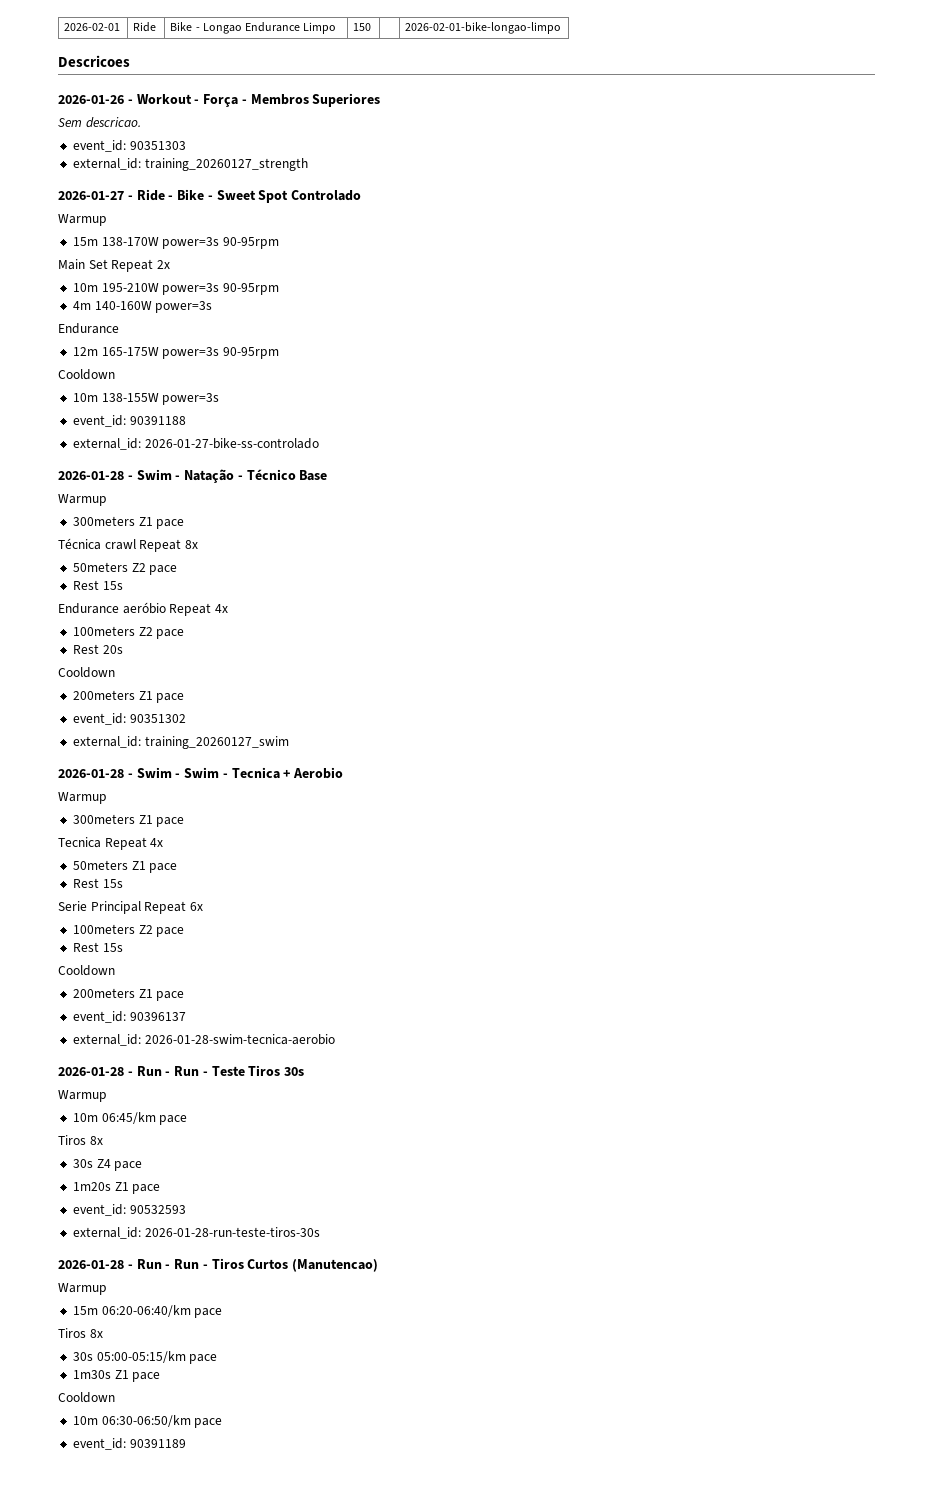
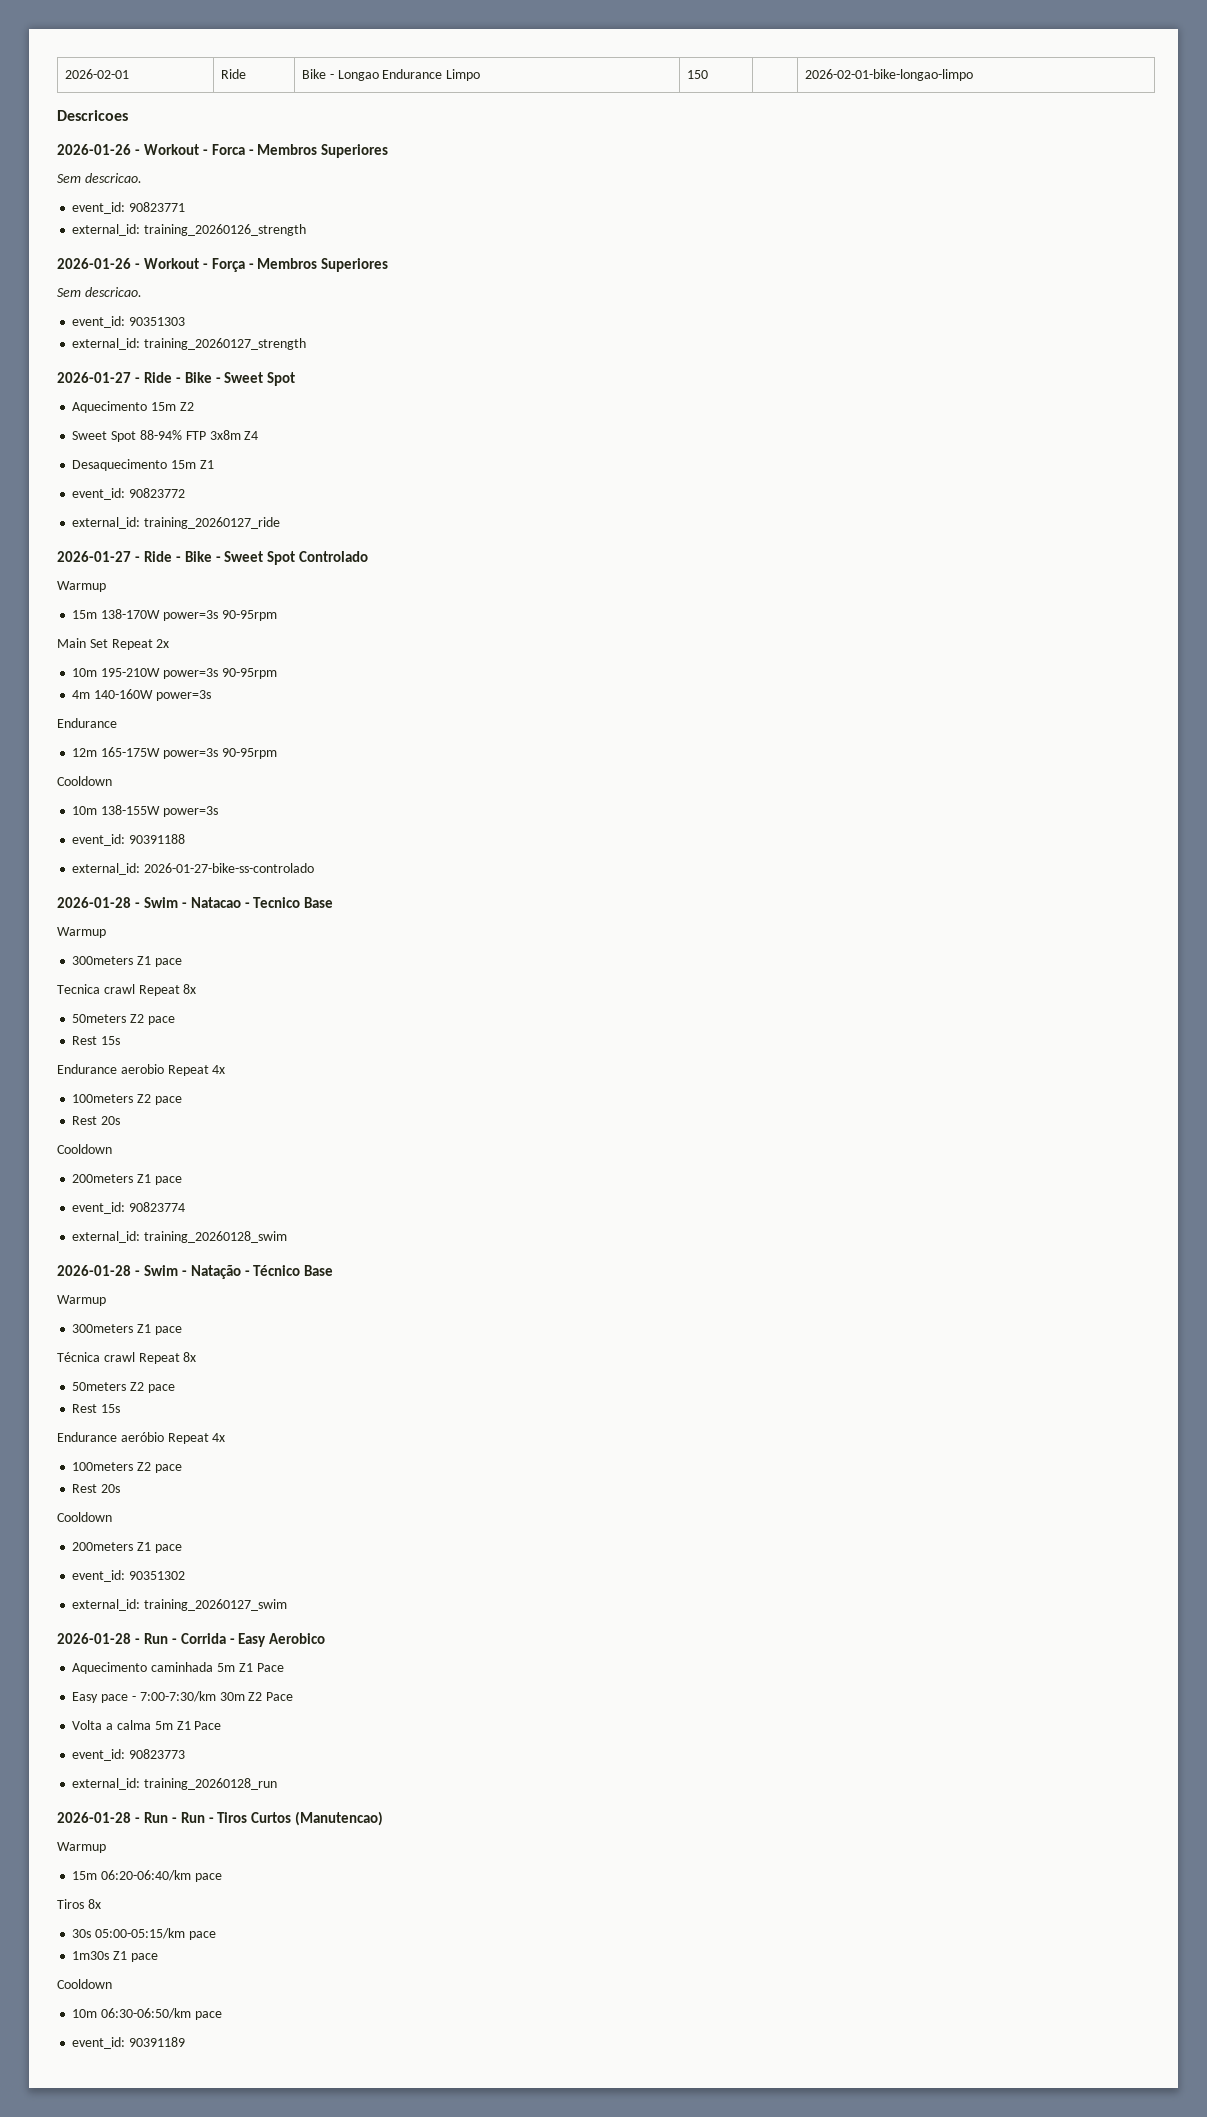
(130, 61) none -> [57,144,389,158] [57,173,142,183] [72,202,186,214] [72,224,307,236] // 2026-01-26 - Workout - Forca - Membros Superiores // Sem descricao. // event_id: 90823771 // external_id: training_20260126_strength
(289, 196) none -> [72,401,194,413] [72,430,259,442] [72,459,214,471] [72,488,186,500] [72,517,281,529] [57,551,296,565] // Aquecimento 15m Z2 // Sweet Spot 88-94% FTP 3x8m Z4 // Desaquecimento 15m Z1 // event_id: 90823772 // external_id: training_20260127_ride // 2026-01-27 - Ride - Bike - Sweet Spot
(319, 443) none -> [57,897,334,908] [57,927,106,938] [72,956,182,967] [57,984,197,996] [72,1014,175,1025] [72,1036,121,1045] [57,1064,226,1076] [72,1094,182,1105] [72,1116,121,1125] [57,1144,112,1154] [72,1174,182,1185] [72,1202,186,1214] [72,1231,288,1243] // 2026-01-28 - Swim - Natacao - Tecnico Base // Warmup // 300meters Z1 pace // Tecnica crawl Repeat 8x // 50meters Z2 pace // Rest 15s // Endurance aerobio Repeat 4x // 100meters Z2 pace // Rest 20s // Cooldown // 200meters Z1 pace // event_id: 90823774 // external_id: training_20260128_swim
[136,767,344,779] [58,792,107,804] [72,814,185,827] [58,837,164,850] [72,860,178,873] [72,878,123,888] [58,901,203,914] [72,924,185,937] [72,942,123,952] [58,965,115,976] [72,988,185,1001] [72,1011,186,1023] [72,1034,335,1046] [58,1065,305,1076] [58,1090,107,1102] [72,1112,188,1125] [58,1135,103,1145] [72,1159,143,1171] [72,1182,161,1194] [72,1204,186,1216] [72,1227,320,1239] Swim - Swim - Tecnica + Aerobio // Warmup // 300meters Z1 pace // Tecnica Repeat 4x // 50meters Z1 pace // Rest 15s // Serie Principal Repeat 6x // 100meters Z2 pace // Rest 15s // Cooldown // 200meters Z1 pace // event_id: 90396137 // external_id: 2026-01-28-swim-tecnica-aerobio // 2026-01-28 - Run - Run - Teste Tiros 30s // Warmup // 10m 06:45/km pace // Tiros 8x // 30s Z4 pace // 1m20s Z1 pace // event_id: 90532593 // external_id: 2026-01-28-run-teste-tiros-30s -> [143,1633,326,1647] [72,1662,284,1674] [72,1691,294,1703] [72,1720,222,1730] [72,1749,186,1761] [72,1778,278,1790] Run - Corrida - Easy Aerobico // Aquecimento caminhada 5m Z1 Pace // Easy pace - 7:00-7:30/km 30m Z2 Pace // Volta a calma 5m Z1 Pace // event_id: 90823773 // external_id: training_20260128_run

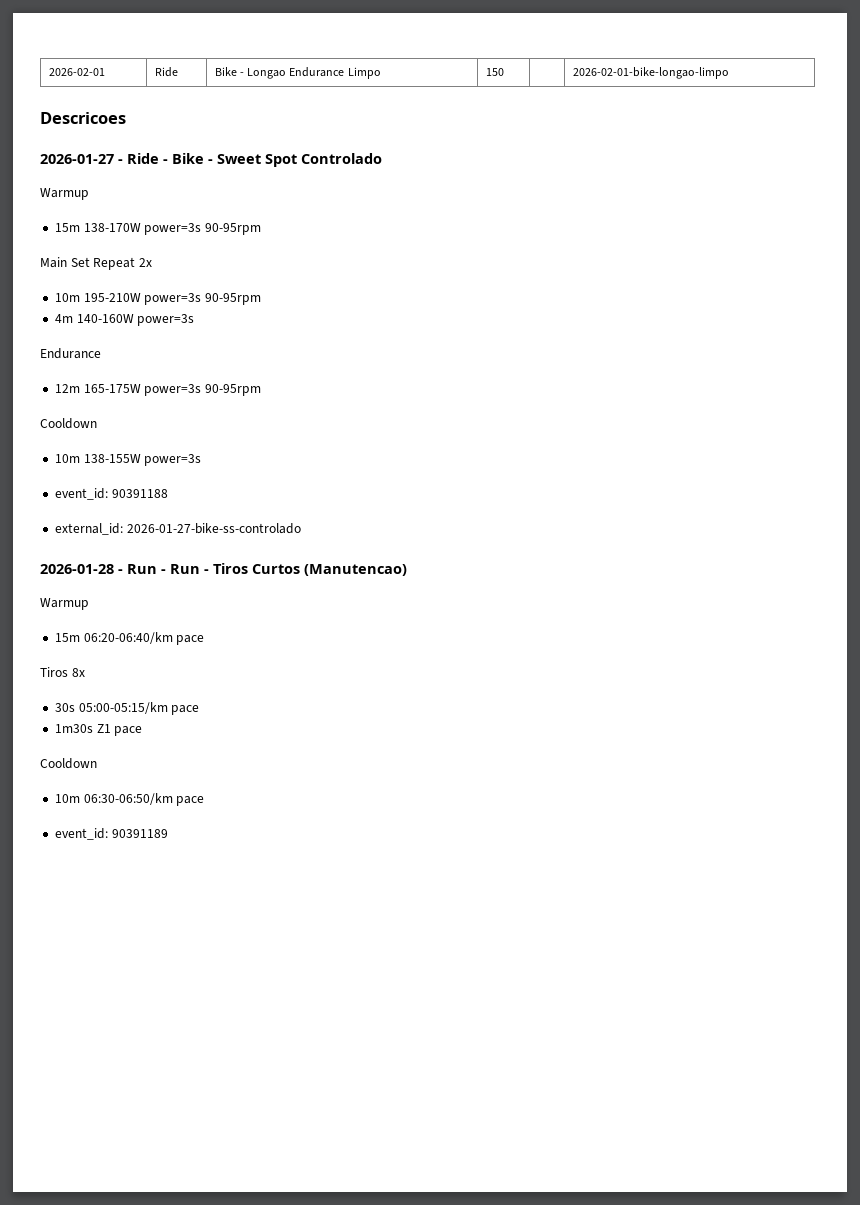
[57,144,389,158] [57,173,142,183] [72,202,186,214] [72,224,307,236] [57,258,389,272] [57,287,142,297] [72,316,186,328] [72,338,307,350] [57,372,296,386] [72,401,194,413] [72,430,259,442] [72,459,214,471] [72,488,186,500] [72,517,281,529] // 2026-01-26 - Workout - Forca - Membros Superiores // Sem descricao. // event_id: 90823771 // external_id: training_20260126_strength // 2026-01-26 - Workout - Força - Membros Superiores // Sem descricao. // event_id: 90351303 // external_id: training_20260127_strength // 2026-01-27 - Ride - Bike - Sweet Spot // Aquecimento 15m Z2 // Sweet Spot 88-94% FTP 3x8m Z4 // Desaquecimento 15m Z1 // event_id: 90823772 // external_id: training_20260127_ride -> (126, 118) none
[57,897,334,908] [57,927,106,938] [72,956,182,967] [57,984,197,996] [72,1014,175,1025] [72,1036,121,1045] [57,1064,226,1076] [72,1094,182,1105] [72,1116,121,1125] [57,1144,112,1154] [72,1174,182,1185] [72,1202,186,1214] [72,1231,288,1243] [57,1265,334,1279] [57,1295,106,1306] [72,1324,182,1335] [57,1352,197,1364] [72,1382,175,1393] [72,1404,121,1413] [57,1432,226,1444] [72,1462,182,1473] [72,1484,121,1493] [57,1512,112,1522] [72,1542,182,1553] [72,1570,186,1582] [72,1599,288,1611] [57,1633,326,1647] [72,1662,284,1674] [72,1691,294,1703] [72,1720,222,1730] [72,1749,186,1761] [72,1778,278,1790] // 2026-01-28 - Swim - Natacao - Tecnico Base // Warmup // 300meters Z1 pace // Tecnica crawl Repeat 8x // 50meters Z2 pace // Rest 15s // Endurance aerobio Repeat 4x // 100meters Z2 pace // Rest 20s // Cooldown // 200meters Z1 pace // event_id: 90823774 // external_id: training_20260128_swim // 2026-01-28 - Swim - Natação - Técnico Base // Warmup // 300meters Z1 pace // Técnica crawl Repeat 8x // 50meters Z2 pace // Rest 15s // Endurance aeróbio Repeat 4x // 100meters Z2 pace // Rest 20s // Cooldown // 200meters Z1 pace // event_id: 90351302 // external_id: training_20260127_swim // 2026-01-28 - Run - Corrida - Easy Aerobico // Aquecimento caminhada 5m Z1 Pace // Easy pace - 7:00-7:30/km 30m Z2 Pace // Volta a calma 5m Z1 Pace // event_id: 90823773 // external_id: training_20260128_run -> (301, 528) none

